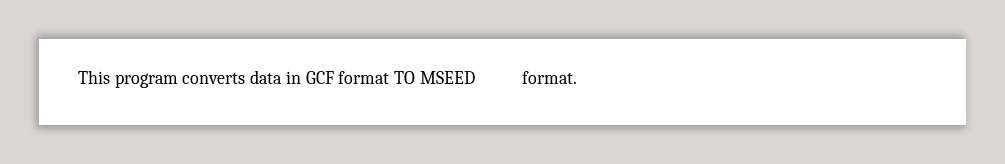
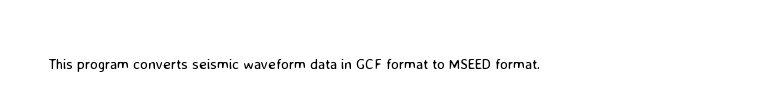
(246, 78) none -> [192,59,306,69] seismic waveform
[394,71,416,84] TO -> [432,60,445,69] to

